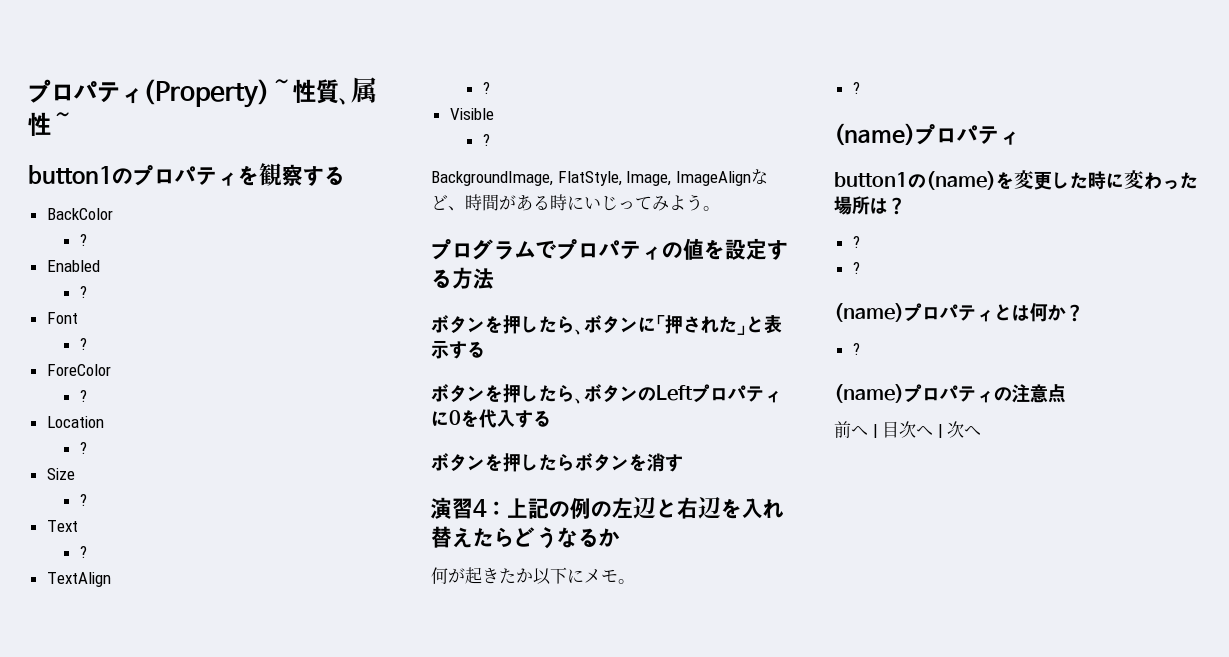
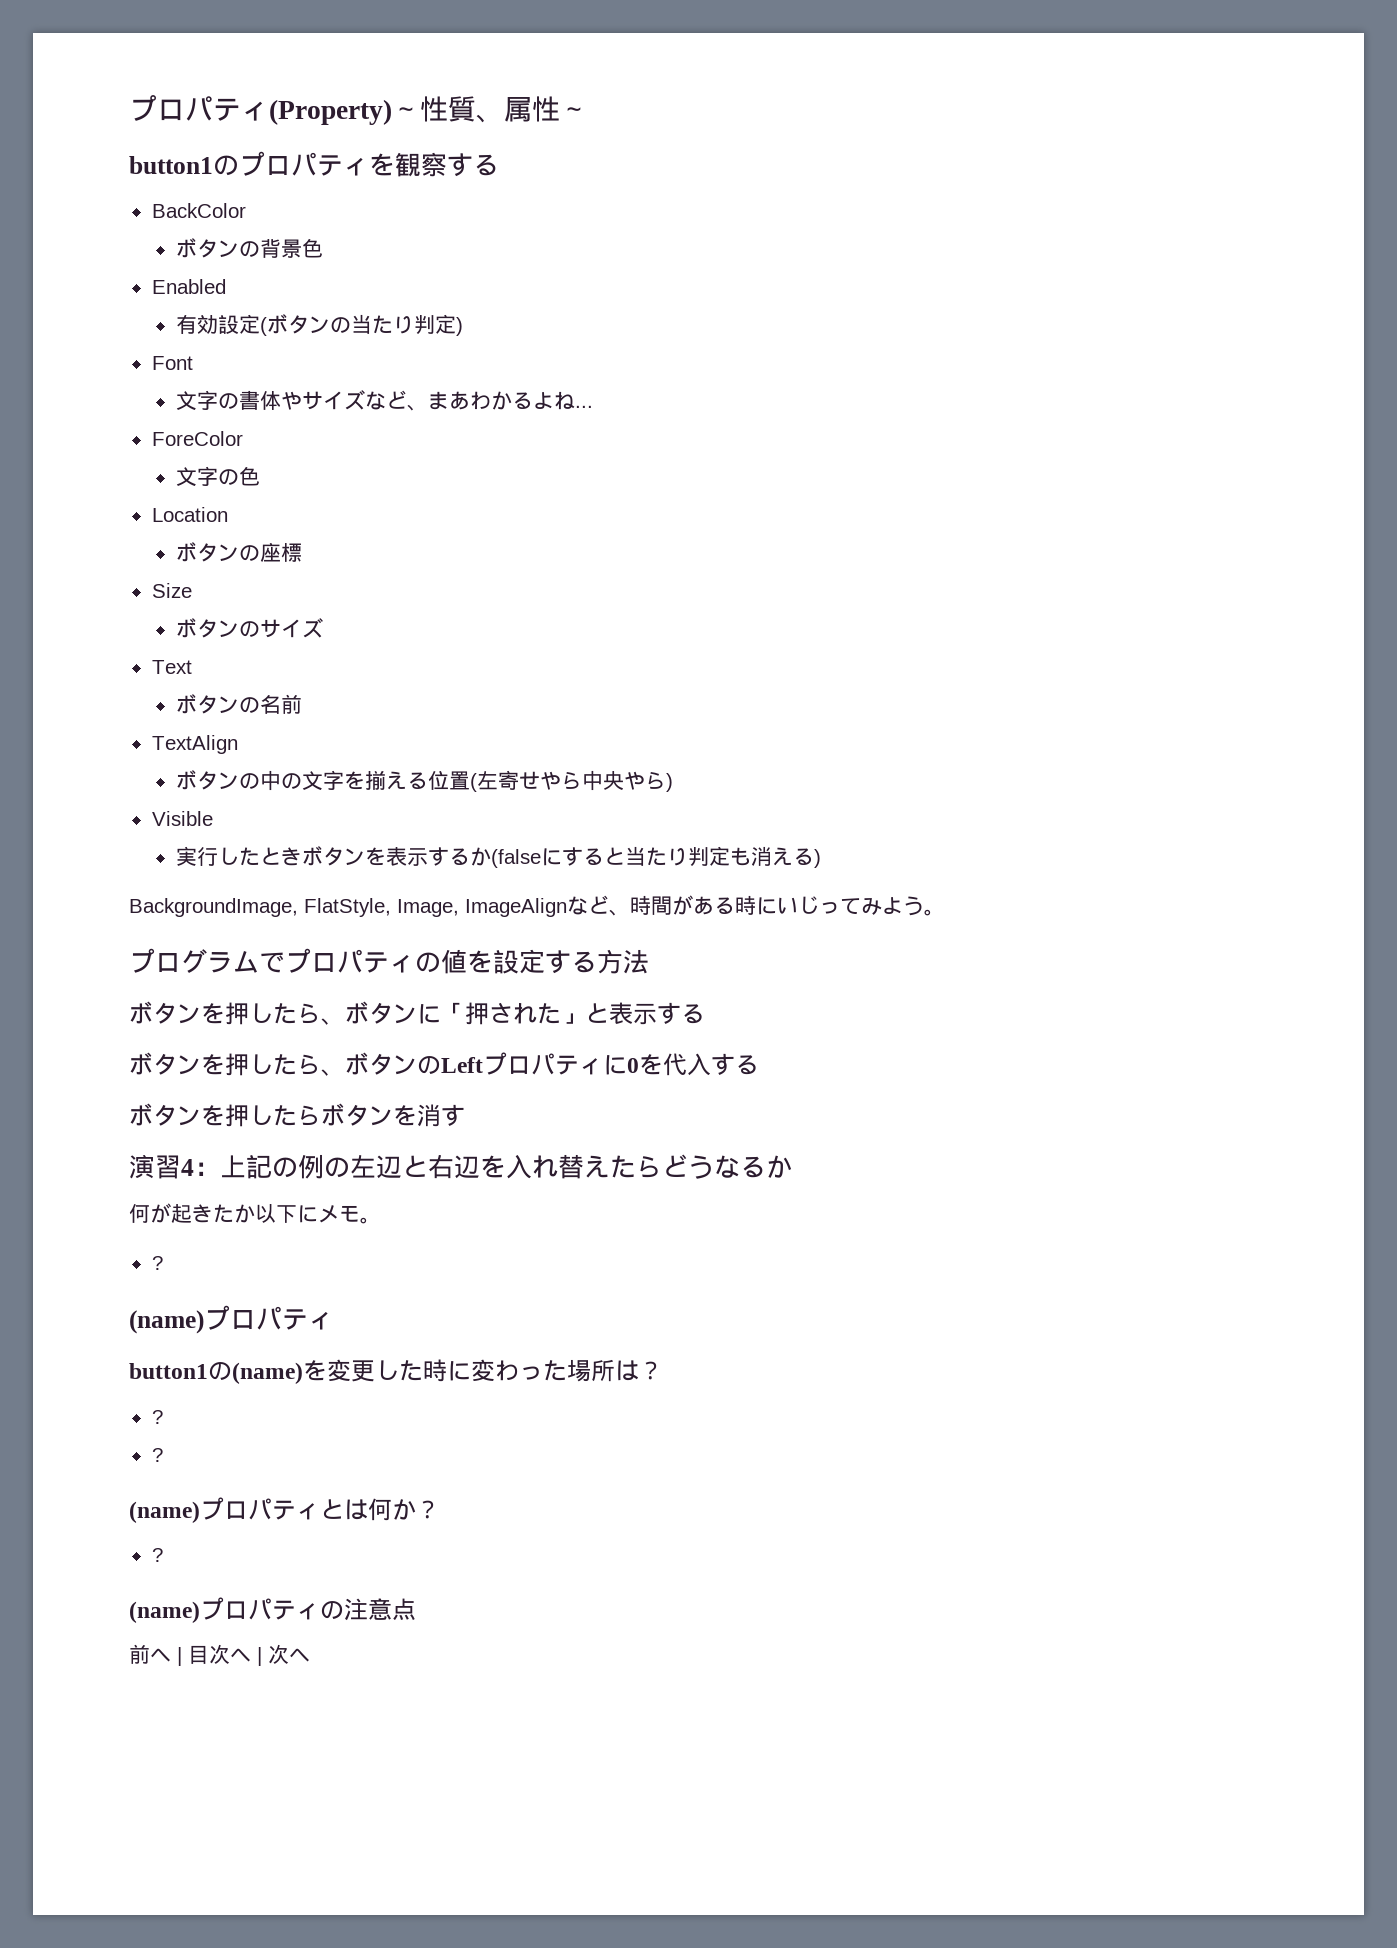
[79,234,87,246] [46,260,100,272] [79,286,87,298] [46,312,78,324] [79,338,87,350] ? // Enabled // ? // Font // ? -> [175,238,323,258] [151,279,226,294] [175,314,463,336] [151,356,193,370] [175,390,593,411] ボタンの背景色 // Enabled // 有効設定(ボタンの当たり判定) // Font // 文字の書体やサイズなど、まあわかるよね...
[79,390,87,402] ? -> [175,466,260,487] 文字の色
[79,442,87,454] [46,468,75,480] [79,494,87,506] [46,520,78,532] [79,546,87,558] [46,572,111,587] [482,82,490,94] [449,108,494,120] [482,134,490,146] ? // Size // ? // Text // ? // TextAlign // ? // Visible // ? -> [175,542,302,562] [151,583,192,598] [175,618,323,638] [151,660,192,674] [175,694,302,714] [151,735,238,754] [175,770,673,792] [151,811,213,826] [175,846,821,868] ボタンの座標 // Size // ボタンのサイズ // Text // ボタンの名前 // TextAlign // ボタンの中の文字を揃える位置(左寄せやら中央やら) // Visible // 実行したときボタンを表示するか(falseにすると当たり判定も消える)

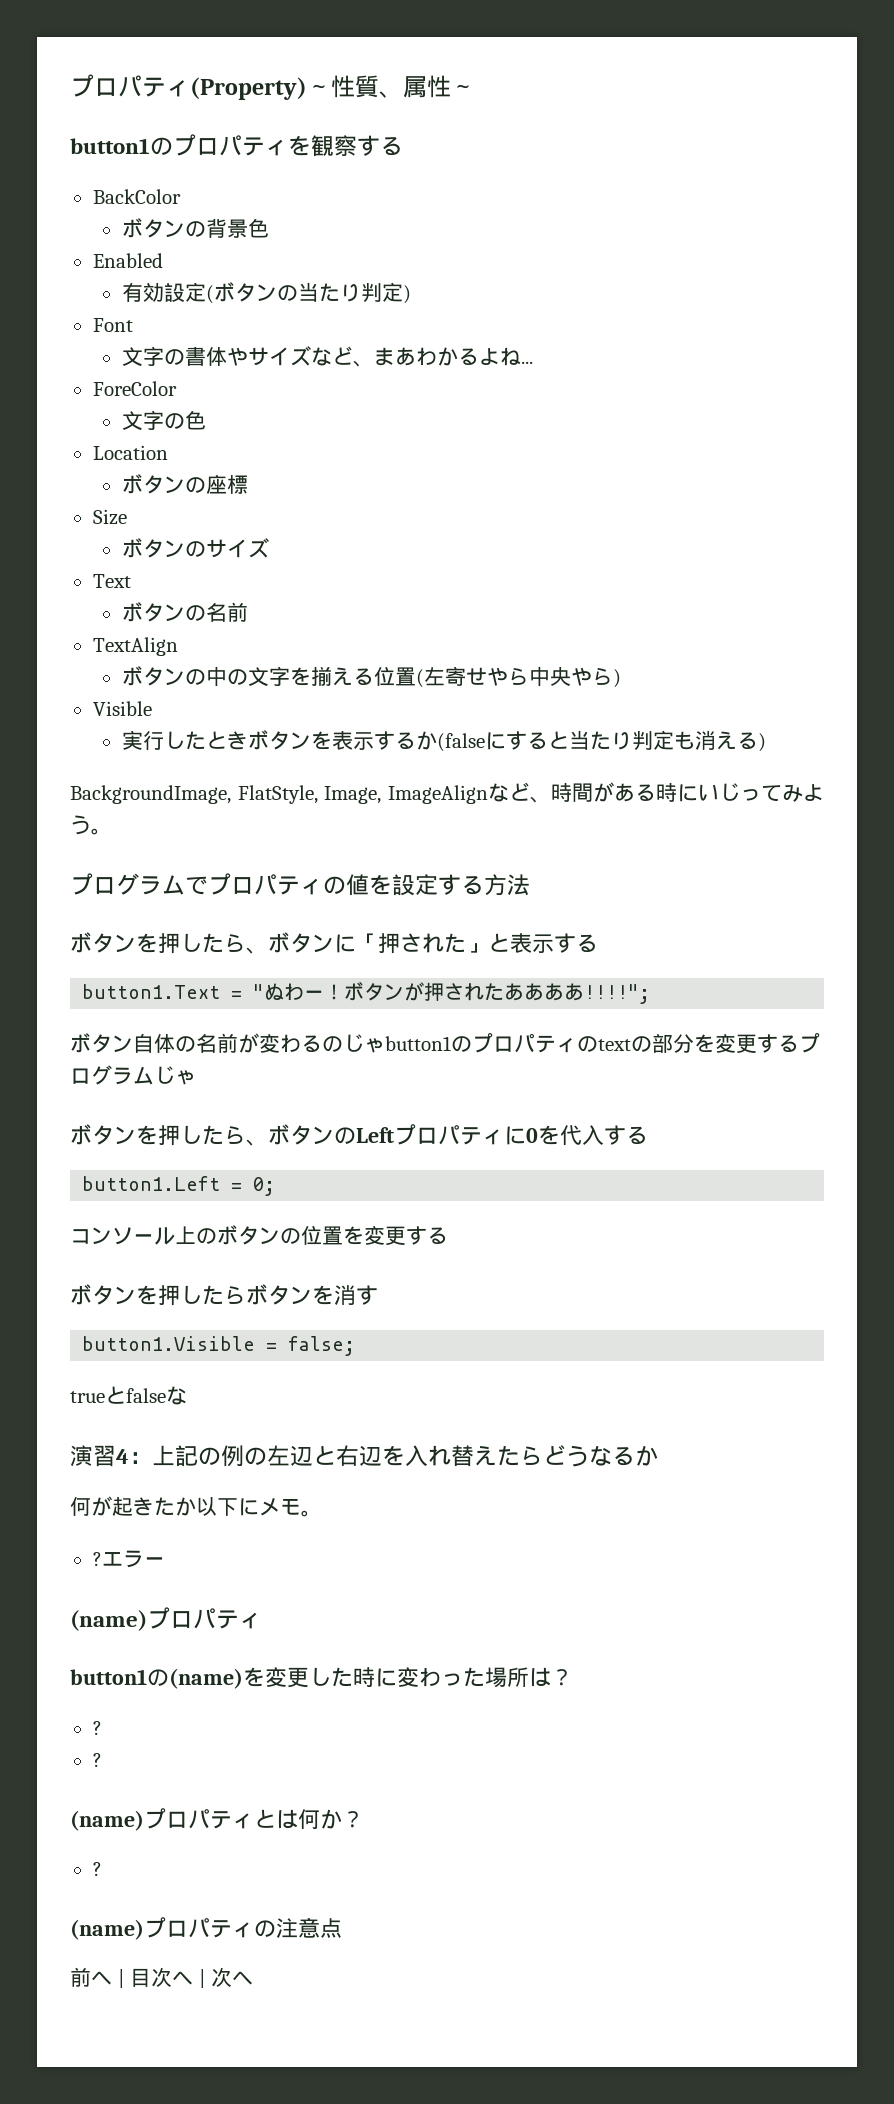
(705, 1014) none -> [82,981,651,1004] [70,1033,820,1054] [70,1065,196,1085] // button1.Text = "ぬわー！ボタンが押されたああああ!!!!"; // ボタン自体の名前が変わるのじゃbutton1のプロパティのtextの部分を変更するプログラムじゃ
(759, 1065) none -> [82,1176,276,1196] [70,1225,448,1246] // button1.Left = 0; // コンソール上のボタンの位置を変更する
(465, 1115) none -> [82,1336,356,1356] [70,1386,187,1405] // button1.Visible = false; // trueとfalseな
(163, 1263) none -> [101,1550,165,1568] エラー

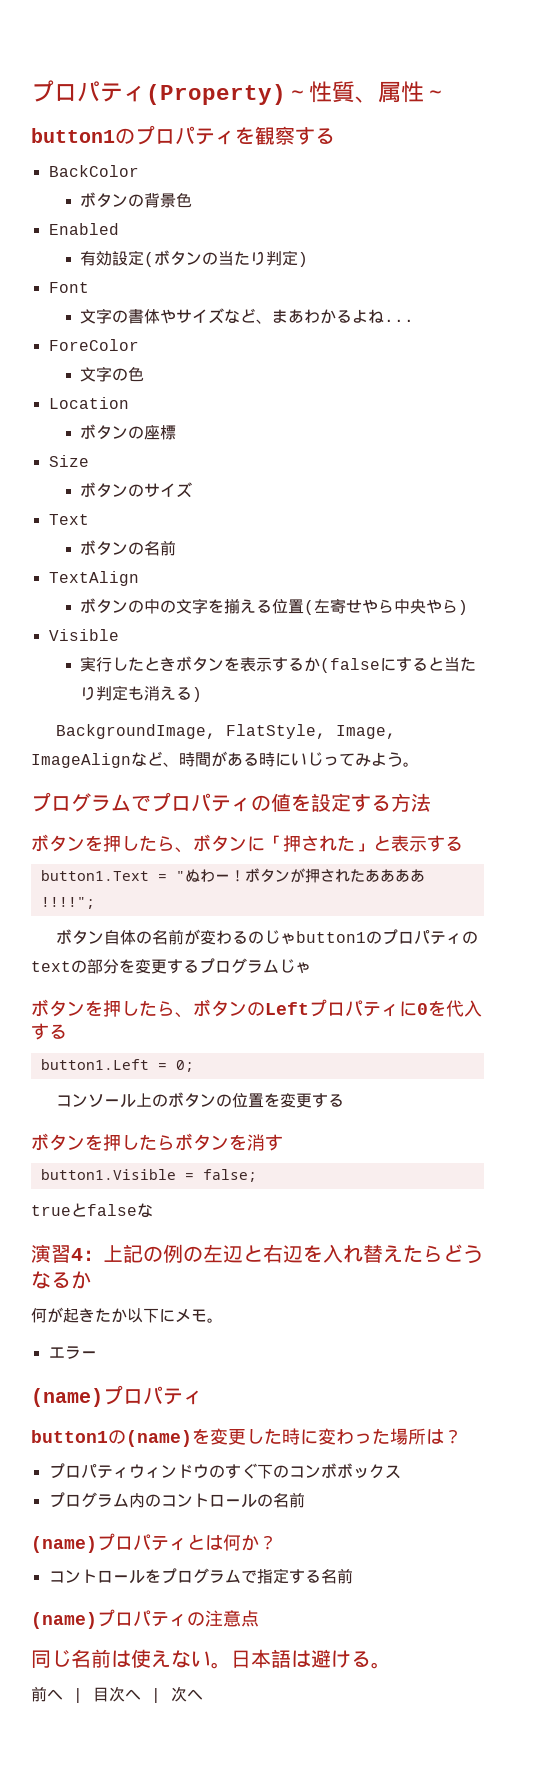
[92,1552,102,1566] ? -> (223, 1320) none
[92,1721,102,1735] [92,1753,102,1767] ? // ? -> [48,1463,401,1479] [48,1492,305,1508] プロパティウィンドウのすぐ下のコンボボックス // プログラム内のコントロールの名前
[92,1862,102,1876] ? -> [48,1568,353,1584] コントロールをプログラムで指定する名前
(342, 1928) none -> [31,1649,391,1669] // 同じ名前は使えない。日本語は避ける。

